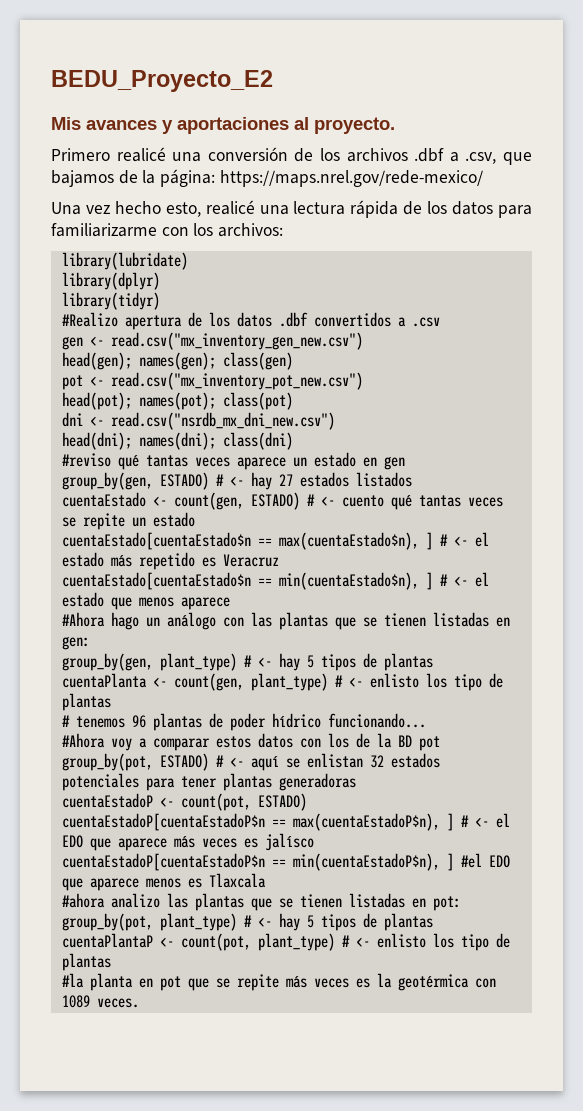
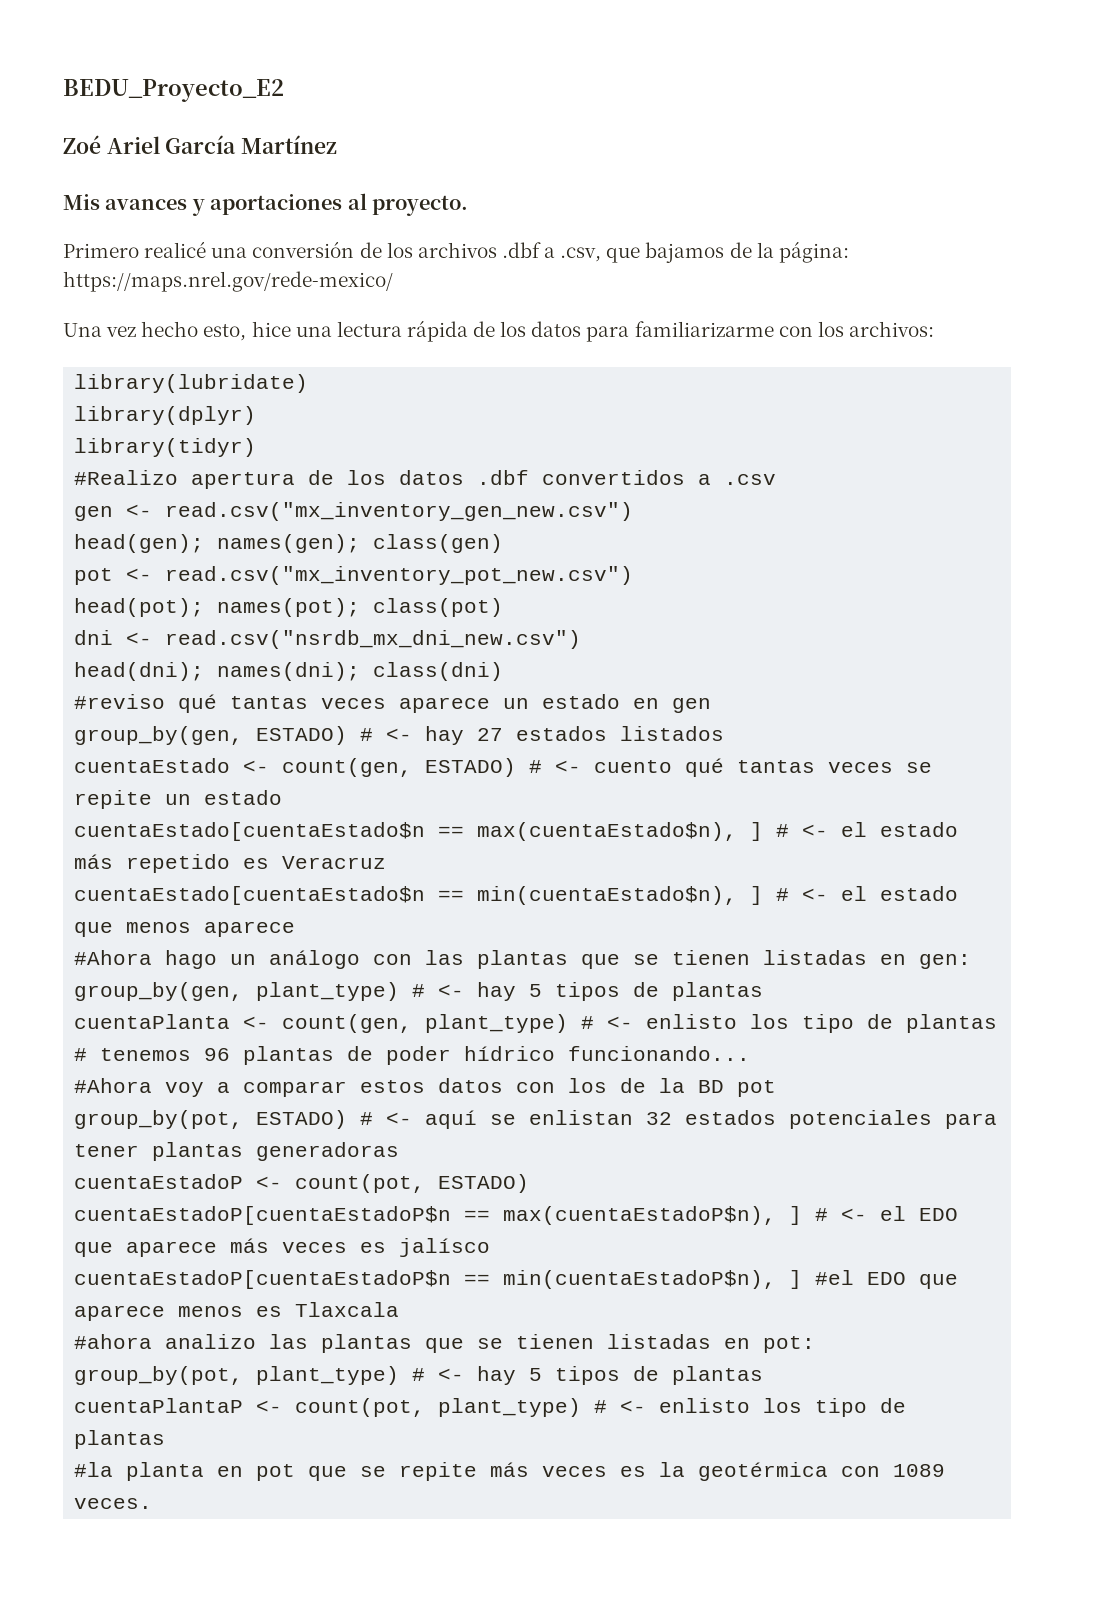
(273, 81) none -> [63,135,338,154] // Zoé Ariel García Martínez
[205,200,255,215] realicé -> [251,321,291,337] hice

